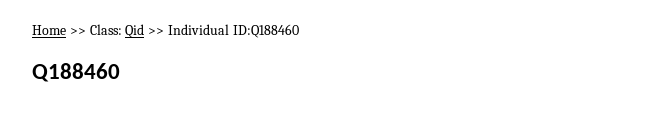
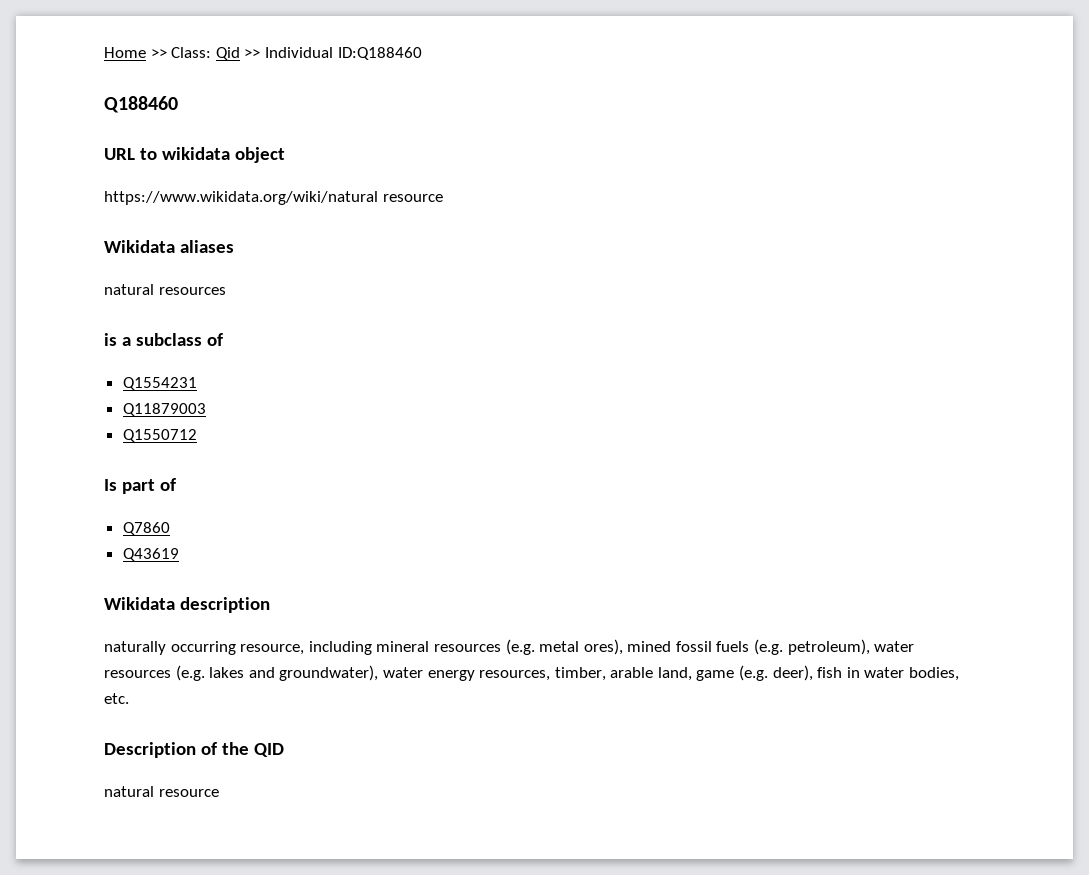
(120, 72) none -> [104,147,285,163] [104,191,443,205] [104,240,234,253] [104,284,226,295] [104,333,223,346] [122,377,197,390] [122,403,206,416] [122,429,197,442] [104,478,176,494] [122,522,170,535] [122,548,179,561] [104,597,270,613] [104,639,915,655] [104,665,960,681] [104,693,129,704] [104,742,284,758] [104,786,219,797] // URL to wikidata object // https://www.wikidata.org/wiki/natural resource // Wikidata aliases // natural resources // is a subclass of // Q1554231 // Q11879003 // Q1550712 // Is part of // Q7860 // Q43619 // Wikidata description // naturally occurring resource, including mineral resources (e.g. metal ores), mined fossil fuels (e.g. petroleum), water resources (e.g. lakes and groundwater), water energy resources, timber, arable land, game (e.g. deer), fish in water bodies, etc. // Description of the QID // natural resource

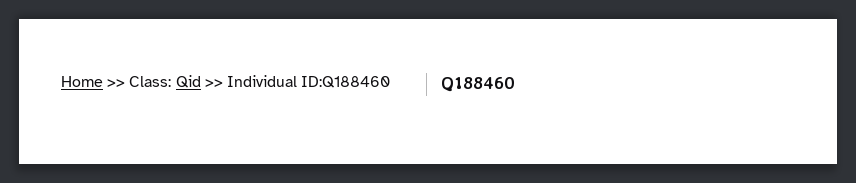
[104,147,285,163] [104,191,443,205] [104,240,234,253] [104,284,226,295] [104,333,223,346] [122,377,197,390] [122,403,206,416] [122,429,197,442] [104,478,176,494] [122,522,170,535] [122,548,179,561] [104,597,270,613] [104,639,915,655] [104,665,960,681] [104,693,129,704] [104,742,284,758] [104,786,219,797] // URL to wikidata object // https://www.wikidata.org/wiki/natural resource // Wikidata aliases // natural resources // is a subclass of // Q1554231 // Q11879003 // Q1550712 // Is part of // Q7860 // Q43619 // Wikidata description // naturally occurring resource, including mineral resources (e.g. metal ores), mined fossil fuels (e.g. petroleum), water resources (e.g. lakes and groundwater), water energy resources, timber, arable land, game (e.g. deer), fish in water bodies, etc. // Description of the QID // natural resource -> (515, 84) none

